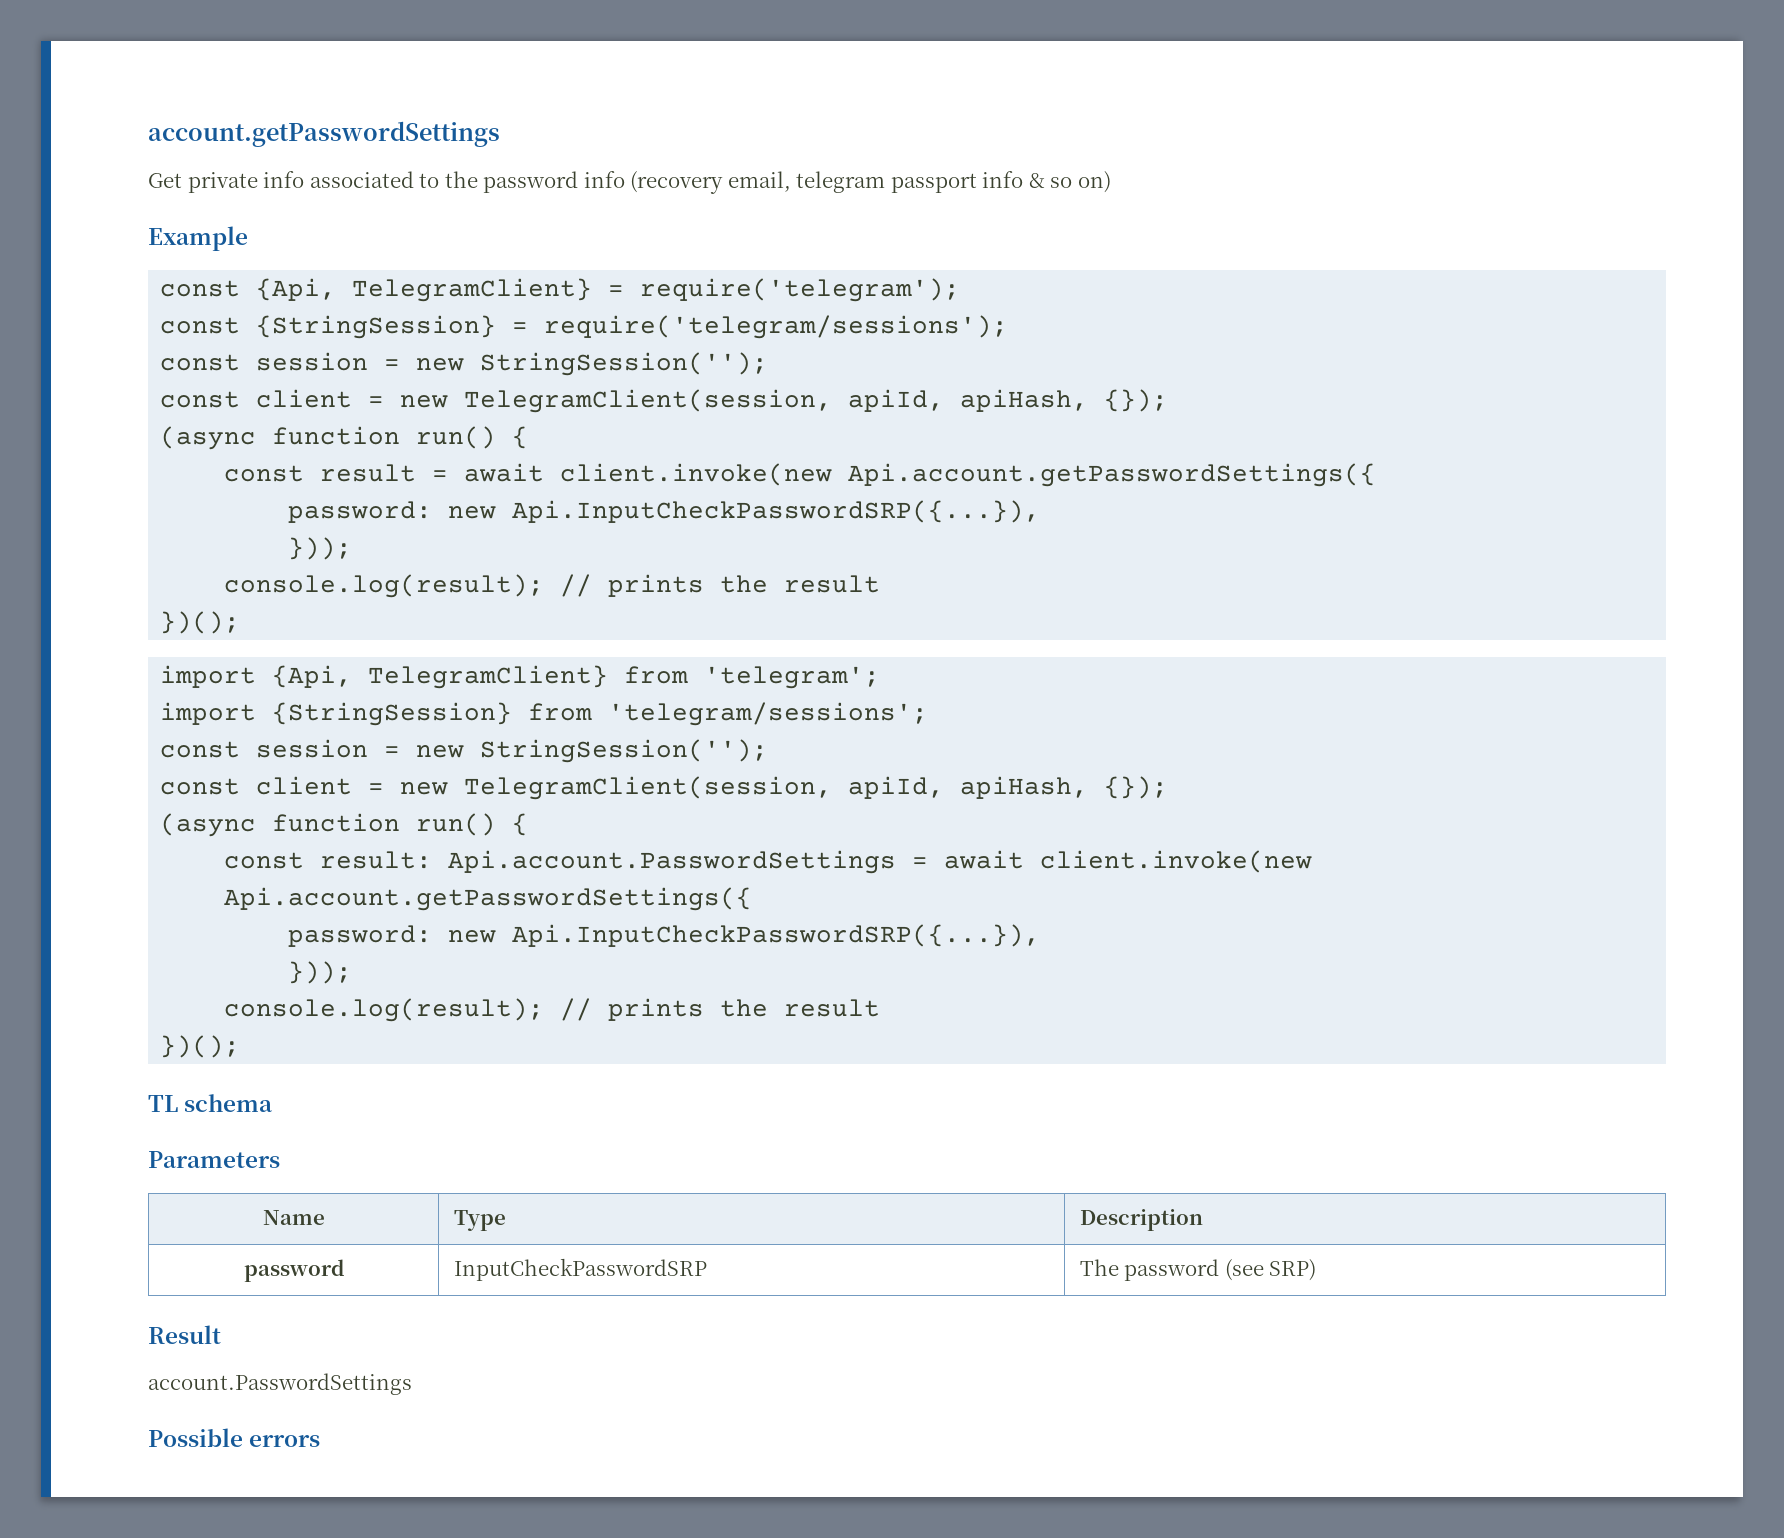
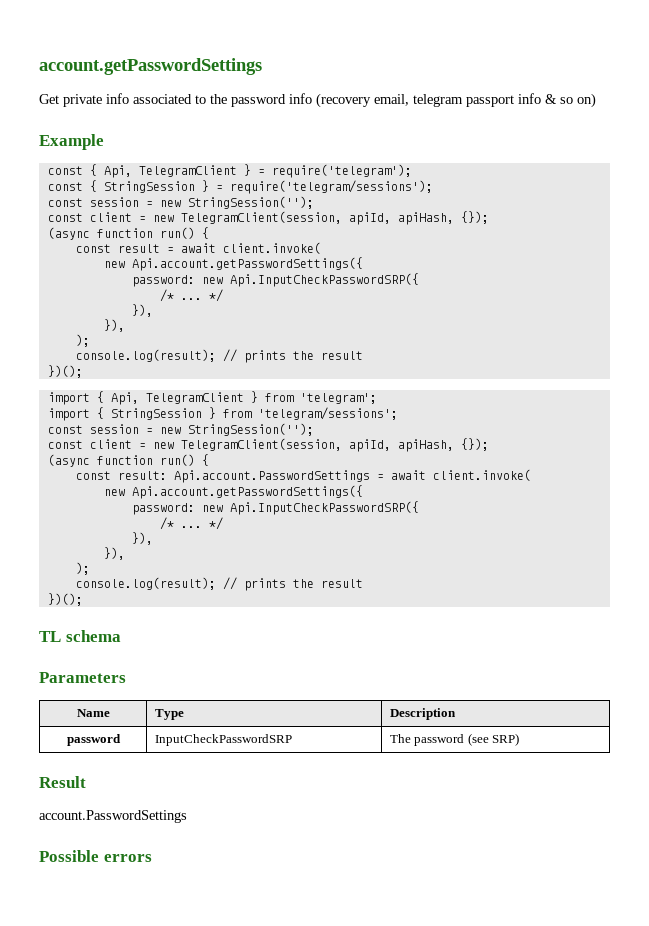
[256,278,593,302] {Api, TelegramClient} -> [89,164,251,178] { Api, TelegramClient }
[256,315,497,339] {StringSession} -> [89,180,209,193] { StringSession }
[560,463,1377,487] [288,500,1041,523] [288,537,353,560] client.invoke(new Api.account.getPasswordSettings({ // password: new Api.InputCheckPasswordSRP({...}), // })); -> [222,242,321,254] [103,257,363,271] [131,273,419,287] [159,289,223,302] [131,304,153,317] [103,319,125,332] [75,334,90,347] client.invoke( // new Api.account.getPasswordSettings({ // password: new Api.InputCheckPasswordSRP({ // /* ... */ // }), // }), // );
[272,665,609,689] {Api, TelegramClient} -> [96,391,258,405] { Api, TelegramClient }
[272,702,513,726] {StringSession} -> [96,407,216,420] { StringSession }
[1040,850,1313,873] [224,887,753,911] [288,924,1041,947] [288,961,353,984] client.invoke(new Api.account.getPasswordSettings({ // password: new Api.InputCheckPasswordSRP({...}), // })); -> [432,469,531,481] [103,485,363,499] [131,501,419,515] [159,517,223,530] [131,532,153,545] [103,547,125,560] [75,562,90,575] client.invoke( // new Api.account.getPasswordSettings({ // password: new Api.InputCheckPasswordSRP({ // /* ... */ // }), // }), // );

